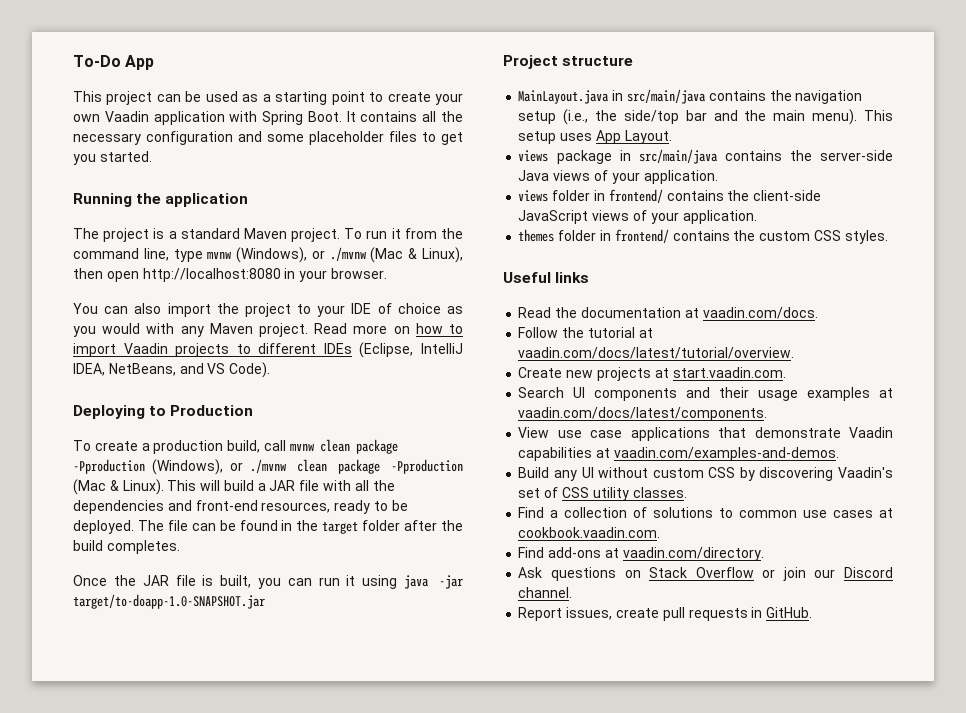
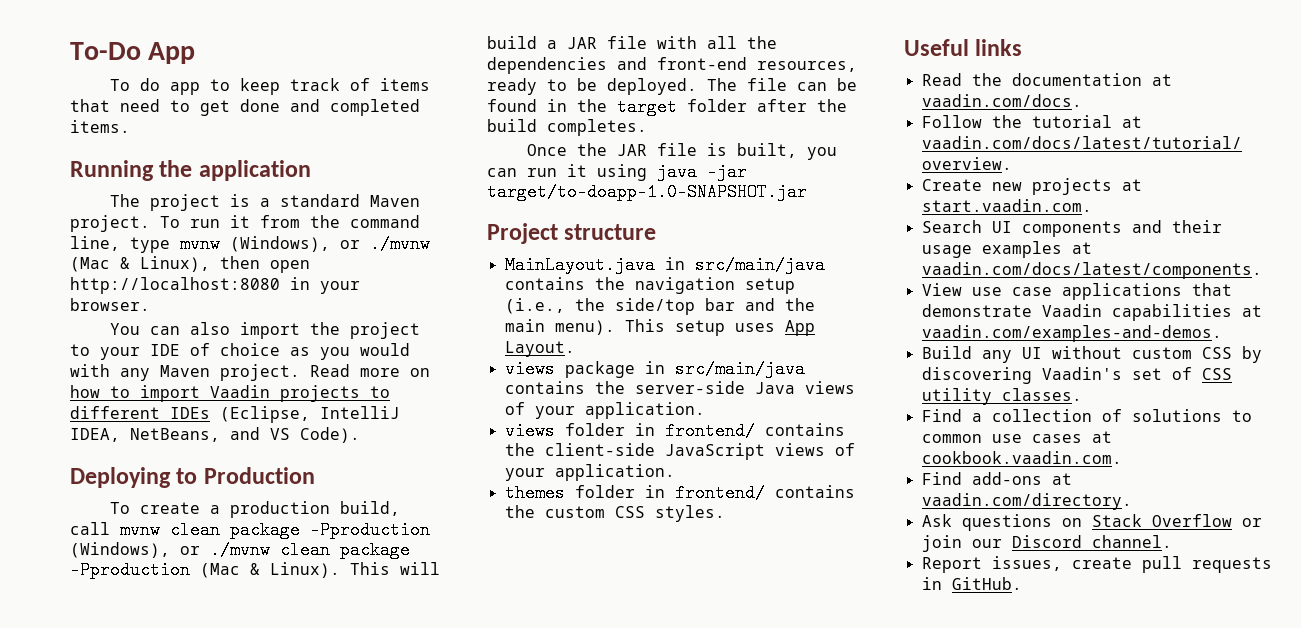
[73,91,463,105] [73,111,463,125] [73,131,463,145] [73,151,152,165] This project can be used as a starting point to create your own Vaadin application with Spring Boot. It contains all the necessary configuration and some placeholder files to get you started. -> [109,78,430,95] [70,99,420,116] [70,120,130,133] To do app to keep track of items that need to get done and completed items.

